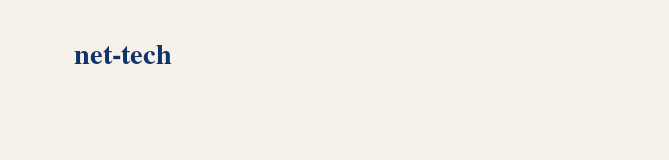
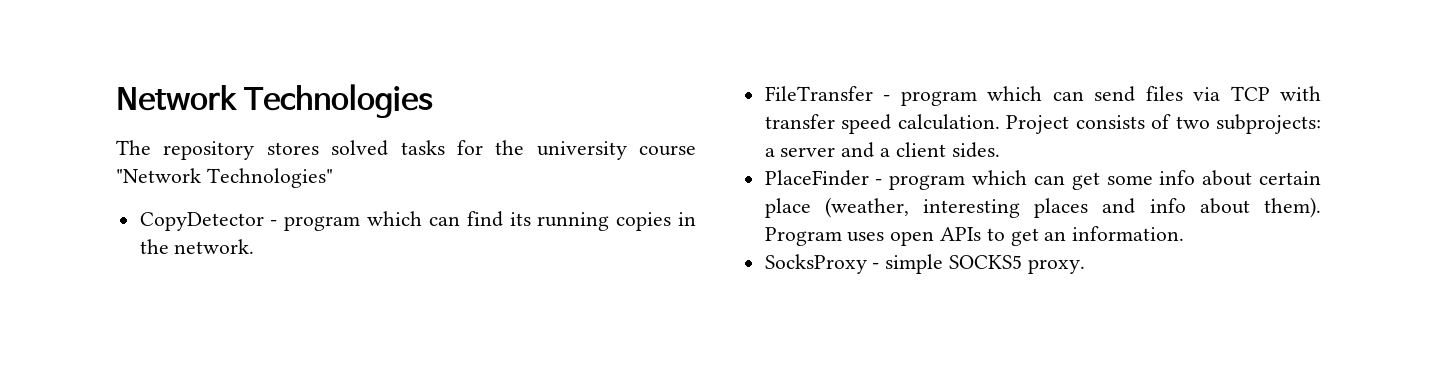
[74,45,172,64] net-tech -> [116,84,434,118] [116,140,696,160] [116,168,333,188] [139,211,697,231] [139,239,255,254] [764,86,1321,106] [764,114,1322,134] [764,142,1000,158] [764,170,1321,190] [764,197,1321,218] [764,226,1185,246] [764,254,1085,274] Network Technologies // The repository stores solved tasks for the university course "Network Technologies" // CopyDetector - program which can find its running copies in the network. // FileTransfer - program which can send files via TCP with transfer speed calculation. Project consists of two subprojects: a server and a client sides. // PlaceFinder - program which can get some info about certain place (weather, interesting places and info about them). Program uses open APIs to get an information. // SocksProxy - simple SOCKS5 proxy.

